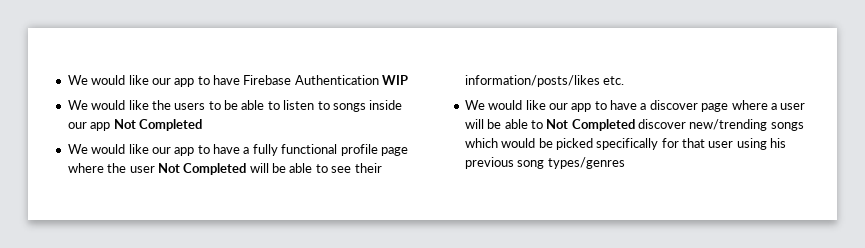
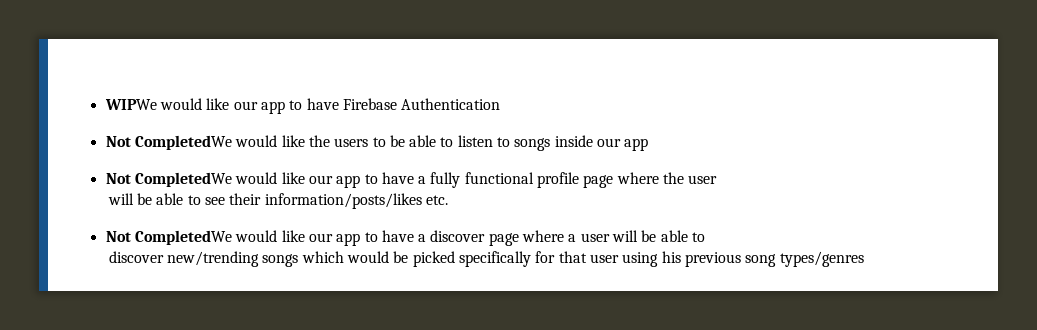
[67,75,88,85] We -> [104,99,157,110] WIPWe
[382,75,409,85] [67,100,88,110] WIP // We -> [105,135,232,150] // Not CompletedWe
[113,119,202,131] [67,144,88,154] Not Completed // We -> [105,172,232,187] // Not CompletedWe
[157,163,247,175] Not Completed -> (718, 179) //
[464,100,485,110] We -> [105,230,232,245] Not CompletedWe
[546,119,635,131] Not Completed -> (706, 237) //

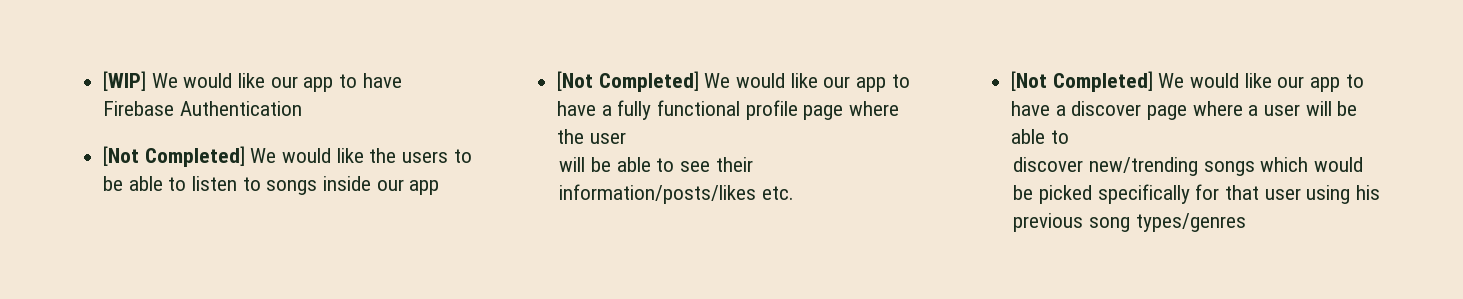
[104,99,157,110] WIPWe -> [103,71,178,91] [WIP] We
[105,135,232,150] Not CompletedWe -> [103,146,277,167] [Not Completed] We
[105,172,232,187] Not CompletedWe -> [557,71,731,92] [Not Completed] We
[105,230,232,245] Not CompletedWe -> [1011,71,1185,92] [Not Completed] We

